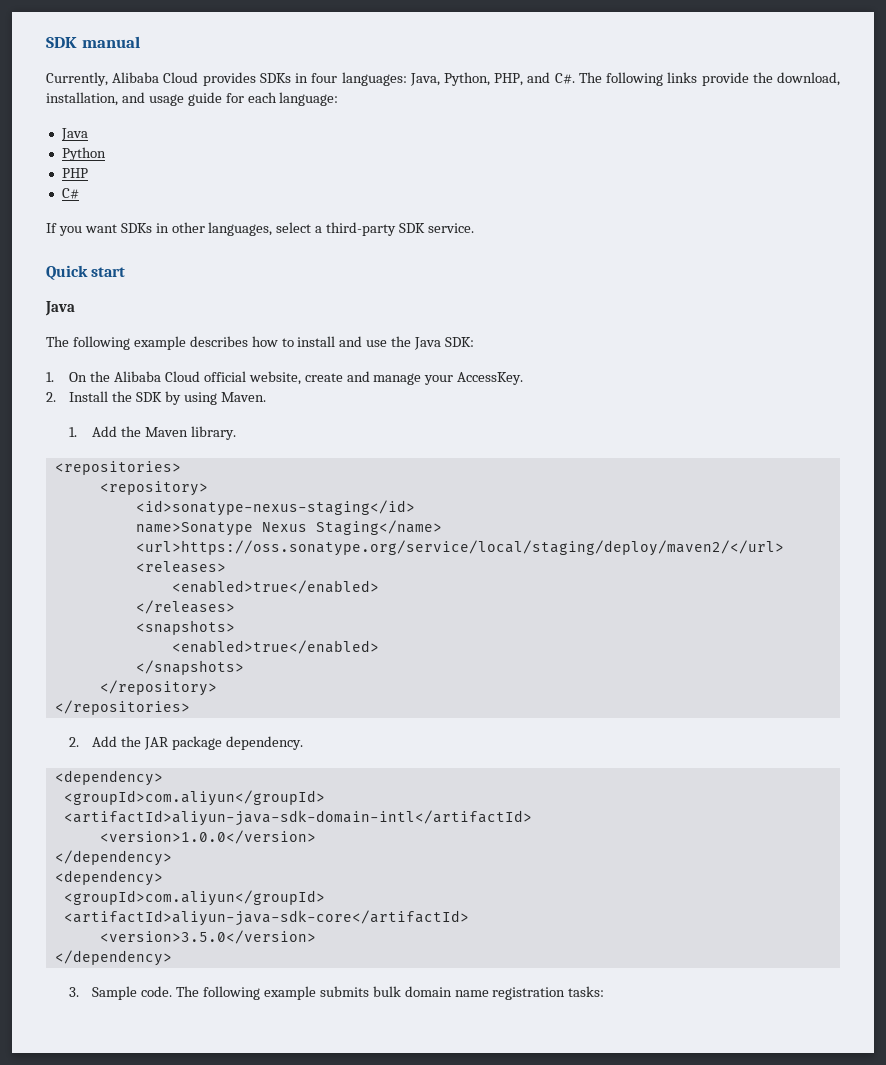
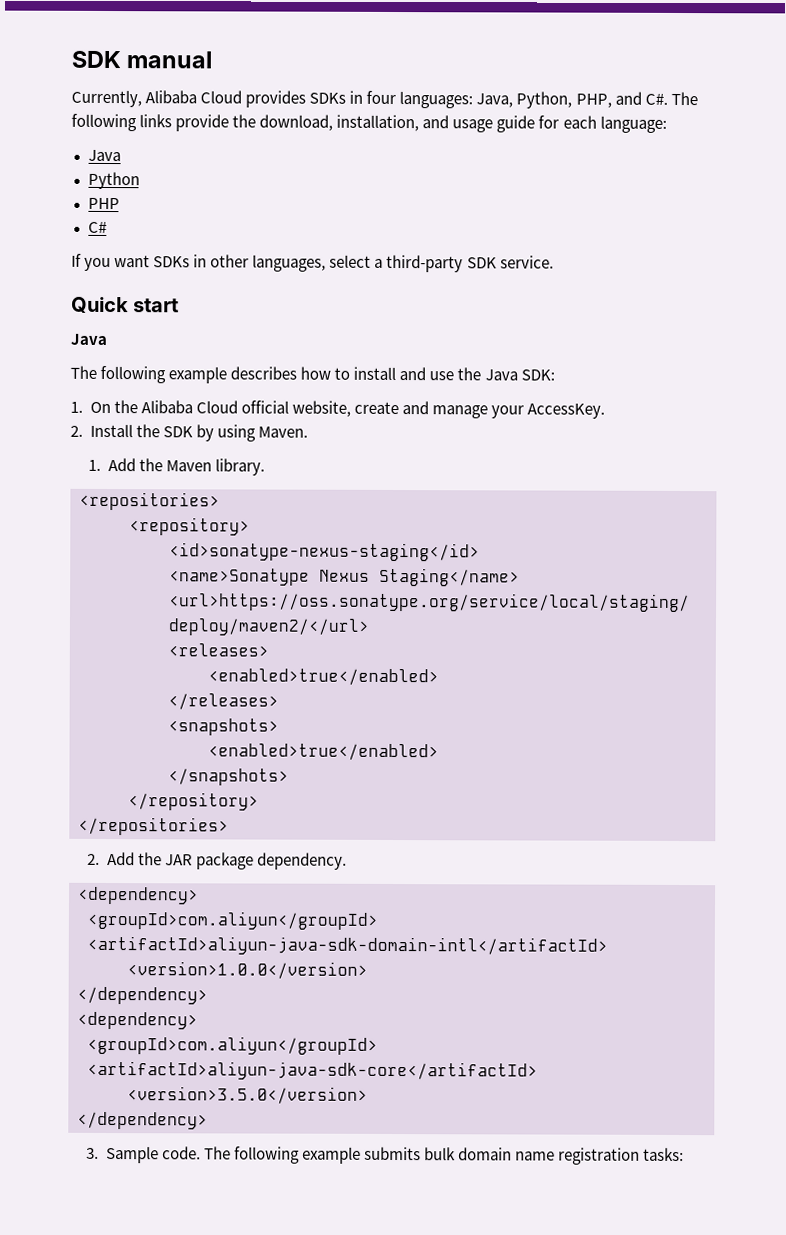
[135,522,253,536] name>Sonatype -> [169,568,310,586] <name>Sonatype

